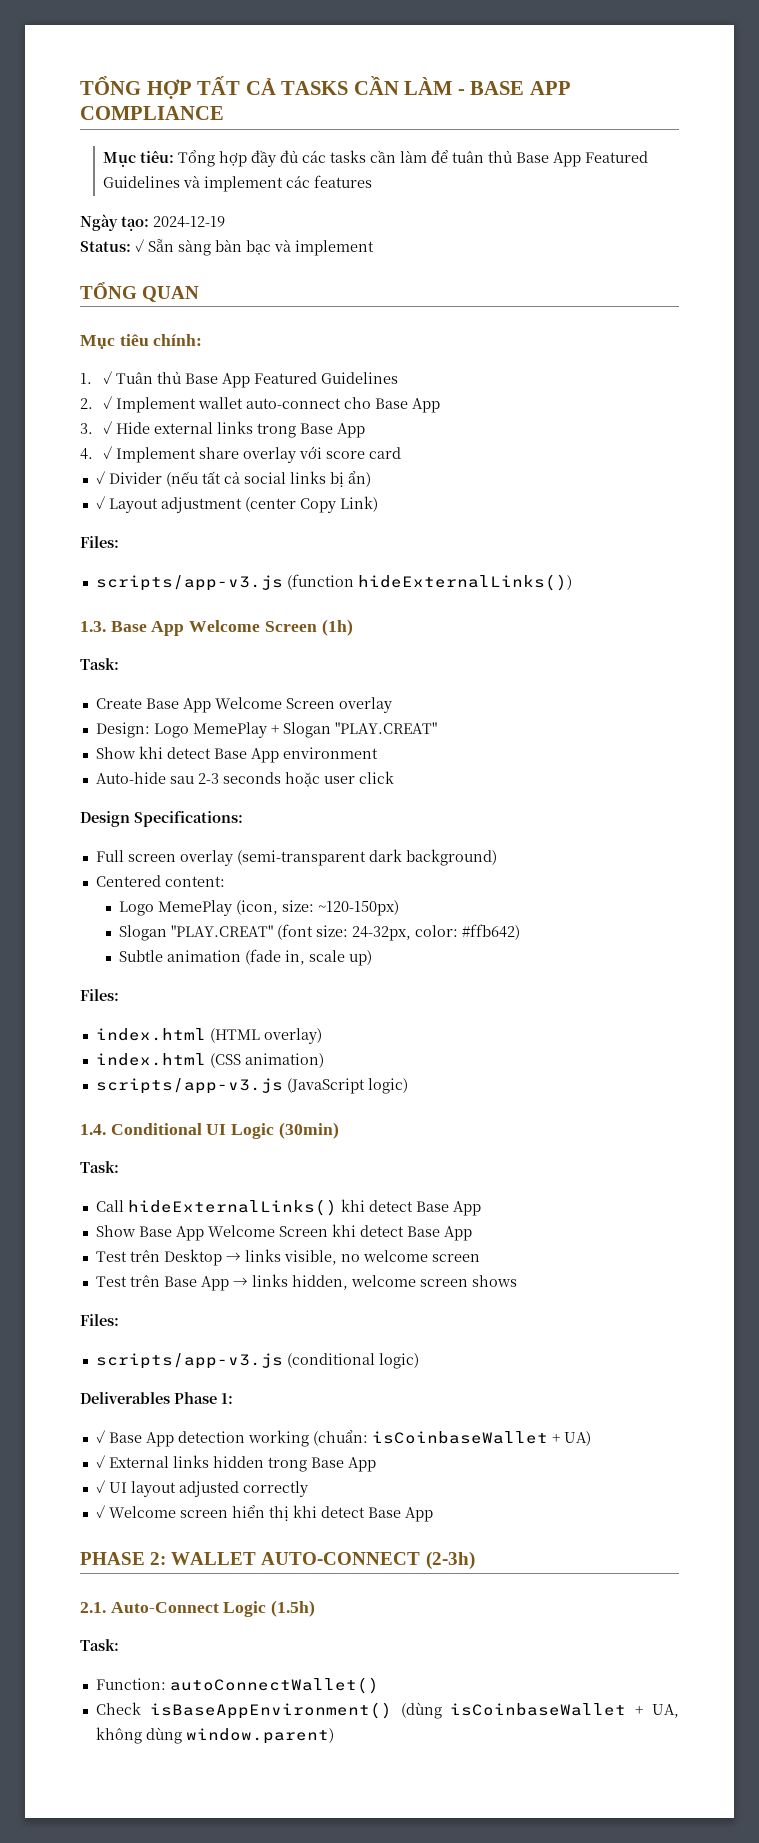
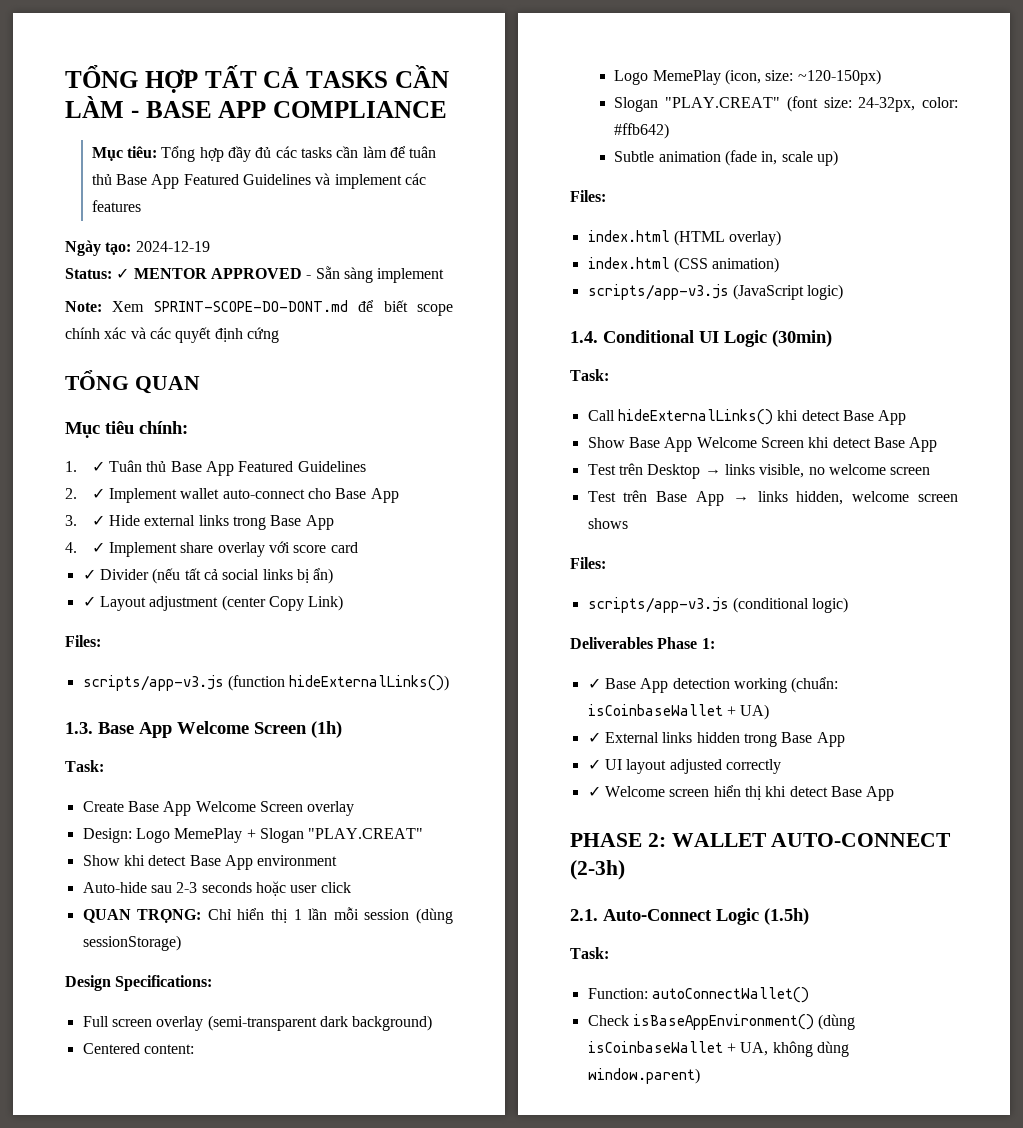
[148,239,374,256] Sẵn sàng bàn bạc và implement -> [133,266,445,283] [65,300,453,316] [65,327,279,343] MENTOR APPROVED - Sẵn sàng implement // Note: Xem SPRINT-SCOPE-DO-DONT.md để biết scope chính xác và các quyết định cứng
(394, 777) none -> [82,907,453,924] [82,935,181,951] // QUAN TRỌNG: Chỉ hiển thị 1 lần mỗi session (dùng sessionStorage)

